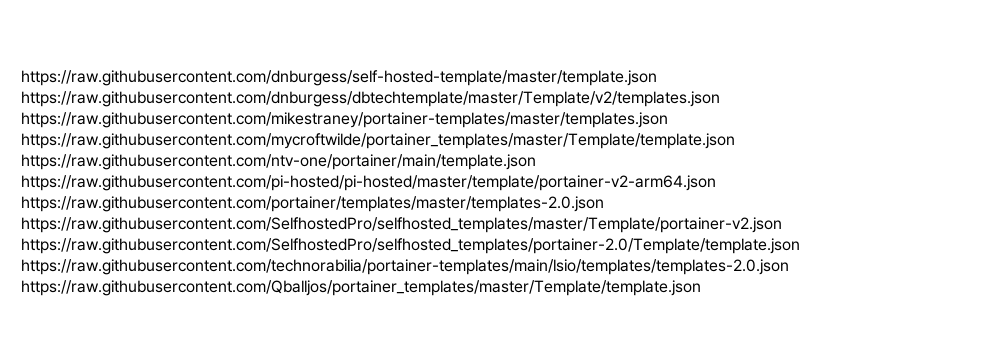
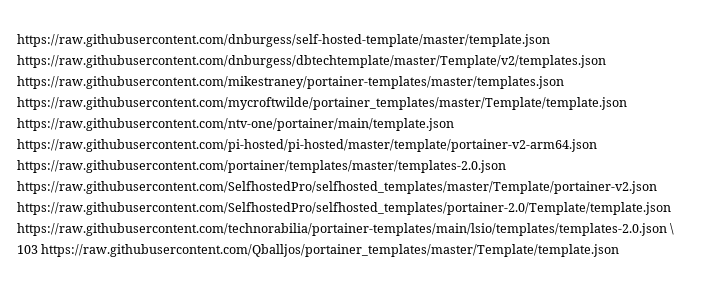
(789, 267) none -> [670,223,675,235] [17,245,38,254] \ 103

